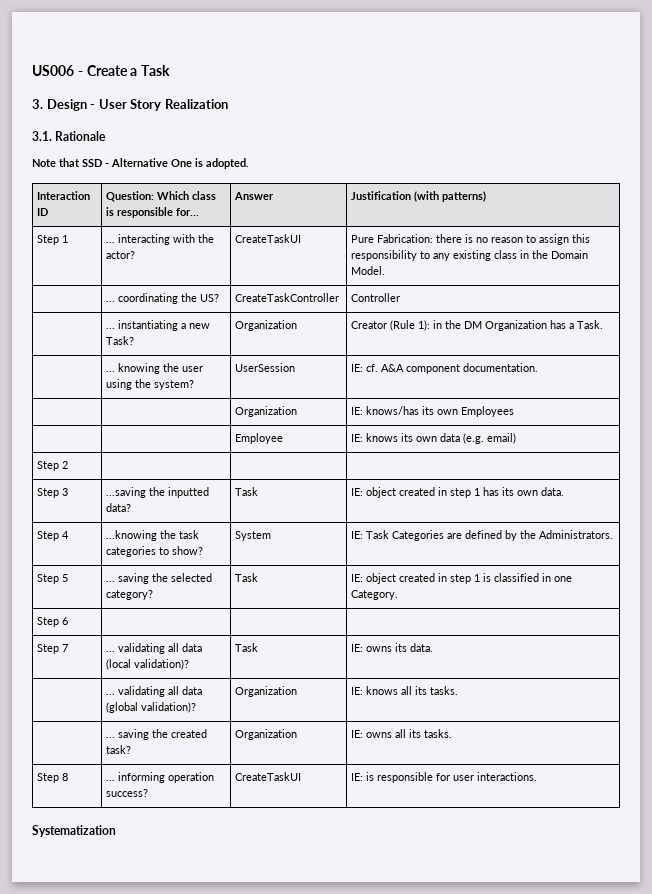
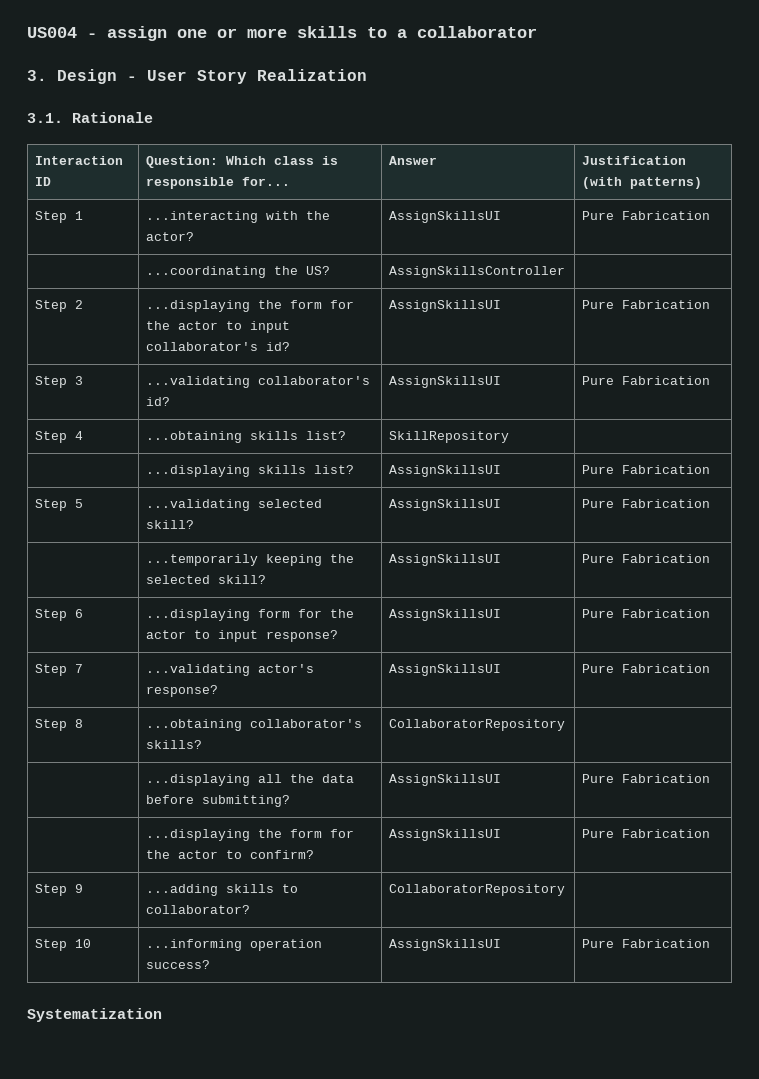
[32,65,171,76] US006 - Create a Task -> [27,26,537,41] US004 - assign one or more skills to a collaborator
[32,158,249,169] // Note that SSD - Alternative One is adopted. -> (153, 117) none
[106,234,171,245] ... interacting -> [146,211,259,223] ...interacting
[235,234,302,243] [351,234,591,245] [351,250,589,261] [351,266,386,275] [106,293,220,304] [235,293,340,302] [351,293,401,302] [106,320,211,331] [106,336,135,345] [235,320,298,331] [351,320,604,331] [106,363,204,374] [106,379,195,390] [235,363,296,372] [351,363,539,374] [235,406,298,417] [351,406,515,417] [235,433,284,444] [351,433,517,444] [37,461,69,471] [37,488,69,498] [106,487,210,498] [106,503,132,512] [235,487,259,496] [351,487,565,498] [37,531,70,541] [106,530,200,541] [106,546,204,557] [235,531,272,541] [351,530,614,541] [37,574,69,584] [106,573,213,584] [106,590,154,600] [235,573,259,582] [351,573,573,584] [351,590,399,600] [37,617,69,627] [37,644,69,654] [106,643,203,654] [106,659,190,670] [235,643,259,652] [351,643,434,652] [106,686,203,697] [106,702,197,713] [235,686,298,697] [351,686,459,695] [106,729,208,740] [106,745,132,754] [235,729,298,740] [351,729,453,738] [37,773,69,783] [106,772,215,783] [106,789,149,797] [235,772,302,781] [351,772,538,783] CreateTaskUI | Pure Fabrication: there is no reason to assign this responsibility to any existing class in the Domain Model. // | ... coordinating the US? | CreateTaskController | Controller // | ... instantiating a new Task? | Organization | Creator (Rule 1): in the DM Organization has a Task. // | ... knowing the user using the system? | UserSession | IE: cf. A&A component documentation. // | | Organization | IE: knows/has its own Employees // | | Employee | IE: knows its own data (e.g. email) // Step 2 | | | // Step 3 | ...saving the inputted data? | Task | IE: object created in step 1 has its own data. // Step 4 | ...knowing the task categories to show? | System | IE: Task Categories are defined by the Administrators. // Step 5 | ... saving the selected category? | Task | IE: object created in step 1 is classified in one Category. // Step 6 | | | // Step 7 | ... validating all data (local validation)? | Task | IE: owns its data. // | ... validating all data (global validation)? | Organization | IE: knows all its tasks. // | ... saving the created task? | Organization | IE: owns all its tasks. // Step 8 | ... informing operation success? | CreateTaskUI | IE: is responsible for user interactions. -> [389,211,502,223] [582,211,711,220] [146,266,331,278] [389,266,566,278] [35,300,84,312] [146,300,355,312] [146,321,291,333] [146,342,291,351] [389,300,502,312] [582,300,711,309] [35,376,84,388] [146,376,371,388] [146,397,171,406] [389,376,502,388] [582,376,711,385] [35,431,84,443] [146,431,347,443] [389,431,510,443] [146,465,355,477] [389,465,502,477] [582,465,711,474] [35,499,84,511] [146,499,323,511] [146,520,195,529] [389,499,502,511] [582,499,711,508] [146,554,355,566] [146,575,267,584] [389,554,502,566] [582,554,711,563] [35,609,84,621] [146,609,355,621] [146,630,339,642] [389,609,502,621] [582,609,711,618] [35,664,84,676] [146,664,315,676] [146,685,219,697] [389,664,502,676] [582,664,711,673] [35,719,84,731] [146,719,363,731] [146,740,203,749] [389,719,566,731] [146,774,355,786] [146,795,291,807] [389,774,502,786] [582,774,711,783] [146,829,355,841] [146,850,315,859] [389,829,502,841] [582,829,711,838] [35,884,84,896] [146,884,299,896] [146,905,251,914] [389,884,566,896] [35,939,92,951] [146,939,323,951] [146,960,211,969] [389,939,502,951] [582,939,711,948] AssignSkillsUI | Pure Fabrication // | ...coordinating the US? | AssignSkillsController | // Step 2 | ...displaying the form for the actor to input collaborator's id? | AssignSkillsUI | Pure Fabrication // Step 3 | ...validating collaborator's id? | AssignSkillsUI | Pure Fabrication // Step 4 | ...obtaining skills list? | SkillRepository | // | ...displaying skills list? | AssignSkillsUI | Pure Fabrication // Step 5 | ...validating selected skill? | AssignSkillsUI | Pure Fabrication // | ...temporarily keeping the selected skill? | AssignSkillsUI | Pure Fabrication // Step 6 | ...displaying form for the actor to input response? | AssignSkillsUI | Pure Fabrication // Step 7 | ...validating actor's response? | AssignSkillsUI | Pure Fabrication // Step 8 | ...obtaining collaborator's skills? | CollaboratorRepository | // | ...displaying all the data before submitting? | AssignSkillsUI | Pure Fabrication // | ...displaying the form for the actor to confirm? | AssignSkillsUI | Pure Fabrication // Step 9 | ...adding skills to collaborator? | CollaboratorRepository | // Step 10 | ...informing operation success? | AssignSkillsUI | Pure Fabrication

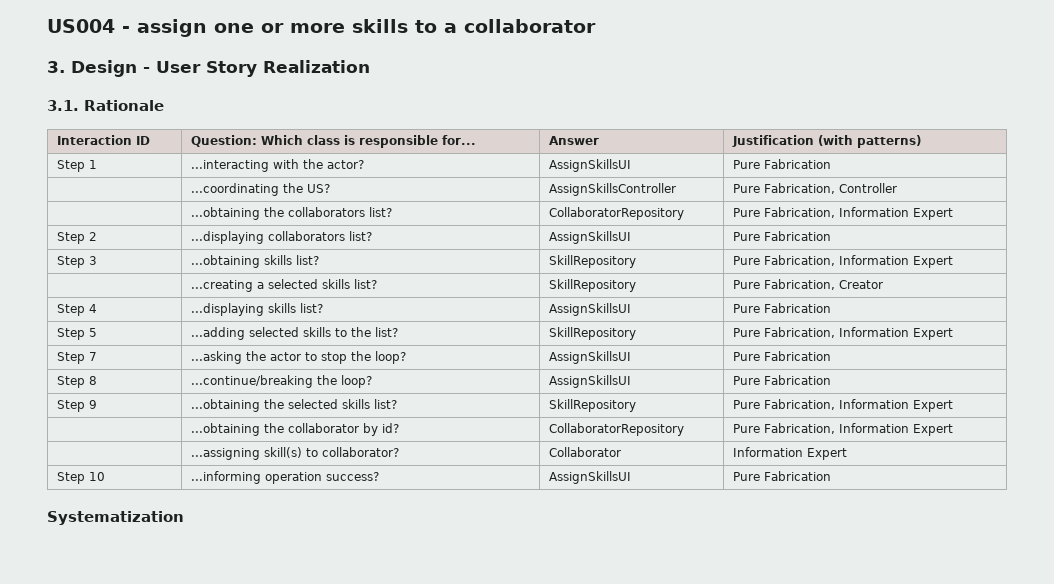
[35,300,84,312] [146,300,355,312] [146,321,291,333] [146,342,291,351] // Step 2 | ...displaying the form for the actor to input collaborator's id? -> [733,183,898,194] [191,207,393,220] [549,207,685,220] [733,207,954,220] [57,232,98,244] [191,231,373,244] Pure Fabrication, Controller // | ...obtaining the collaborators list? | CollaboratorRepository | Pure Fabrication, Information Expert // Step 2 | ...displaying collaborators list?
[146,376,371,388] [146,397,171,406] [389,376,502,388] [582,376,711,385] [35,431,84,443] [146,431,347,443] [389,431,510,443] ...validating collaborator's id? | AssignSkillsUI | Pure Fabrication // Step 4 | ...obtaining skills list? | SkillRepository | // -> [191,255,320,268] [549,255,637,268] [733,255,954,268] [191,279,378,292] [549,279,637,292] [733,279,884,290] [57,304,98,316] ...obtaining skills list? | SkillRepository | Pure Fabrication, Information Expert // | ...creating a selected skills list? | SkillRepository | Pure Fabrication, Creator // Step 4
[146,499,323,511] [146,520,195,529] [389,499,502,511] [582,499,711,508] [146,554,355,566] [146,575,267,584] [389,554,502,566] [582,554,711,563] [35,609,84,621] [146,609,355,621] [146,630,339,642] [389,609,502,621] [582,609,711,618] [35,664,84,676] [146,664,315,676] [146,685,219,697] ...validating selected skill? | AssignSkillsUI | Pure Fabrication // | ...temporarily keeping the selected skill? | AssignSkillsUI | Pure Fabrication // Step 6 | ...displaying form for the actor to input response? | AssignSkillsUI | Pure Fabrication // Step 7 | ...validating actor's response? -> [191,327,399,340] [549,327,637,340] [733,327,954,340] [57,352,98,364] [191,351,407,364] ...adding selected skills to the list? | SkillRepository | Pure Fabrication, Information Expert // Step 7 | ...asking the actor to stop the loop?
[146,719,363,731] [146,740,203,749] [389,719,566,731] [146,774,355,786] [146,795,291,807] [389,774,502,786] [582,774,711,783] [146,829,355,841] [146,850,315,859] ...obtaining collaborator's skills? | CollaboratorRepository | // | ...displaying all the data before submitting? | AssignSkillsUI | Pure Fabrication // | ...displaying the form for the actor to confirm? -> [191,375,373,388] ...continue/breaking the loop?
[146,884,275,896] ...adding skills -> [191,399,398,412] [549,399,637,412] [733,399,954,412] [191,423,400,436] [549,423,685,436] [733,423,954,436] [191,447,303,460] ...obtaining the selected skills list? | SkillRepository | Pure Fabrication, Information Expert // | ...obtaining the collaborator by id? | CollaboratorRepository | Pure Fabrication, Information Expert // | ...assigning skill(s)
[389,884,566,896] CollaboratorRepository | -> [549,447,622,457] [733,447,848,460] Collaborator | Information Expert

